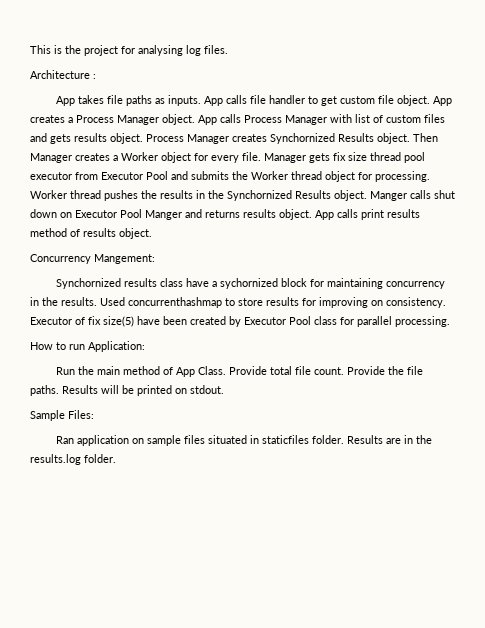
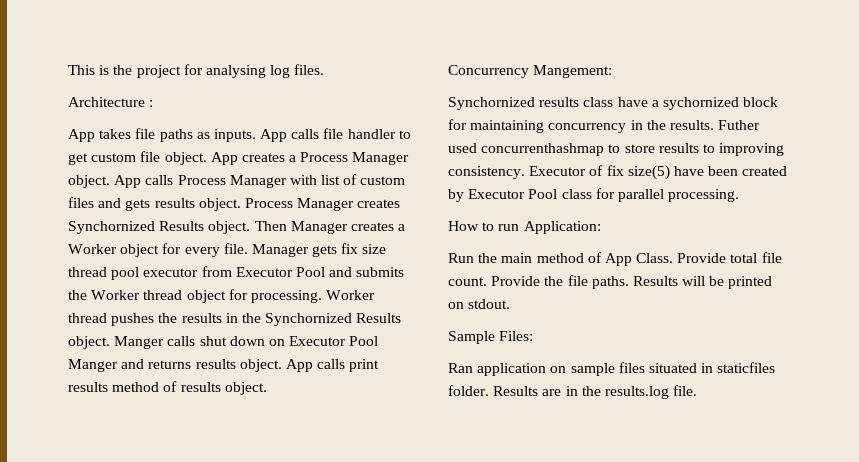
[100,297,125,306] Used -> [718,120,761,130] [448,143,477,153] Futher used
[302,297,383,308] for improving on -> [702,143,785,156] to improving
[84,454,116,463] folder. -> [673,385,698,396] file.

